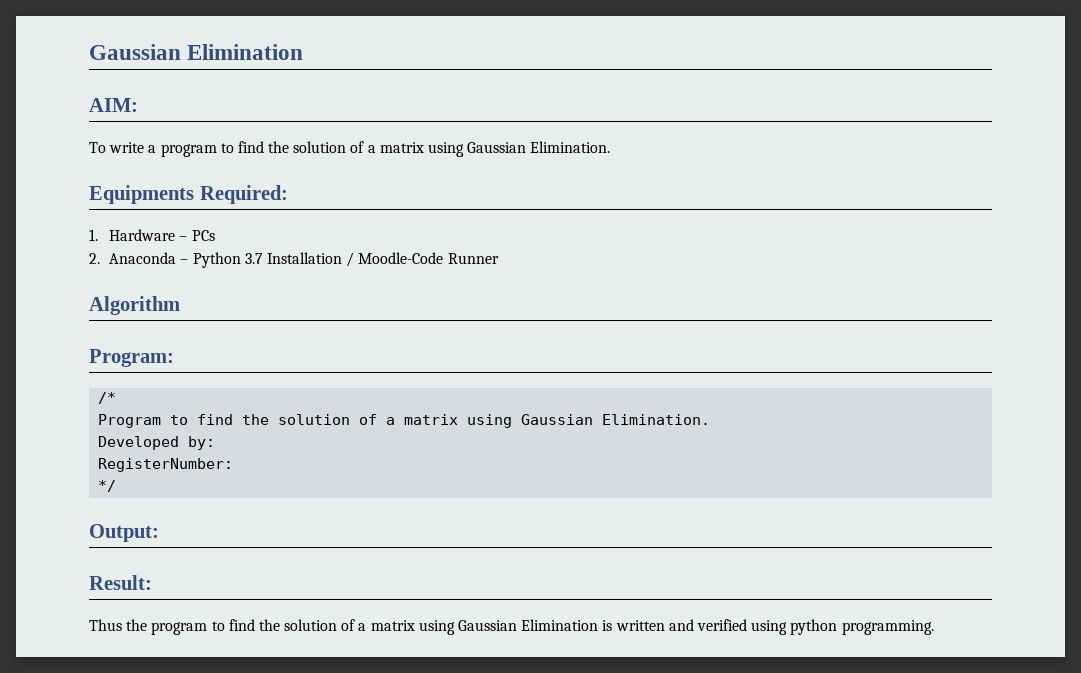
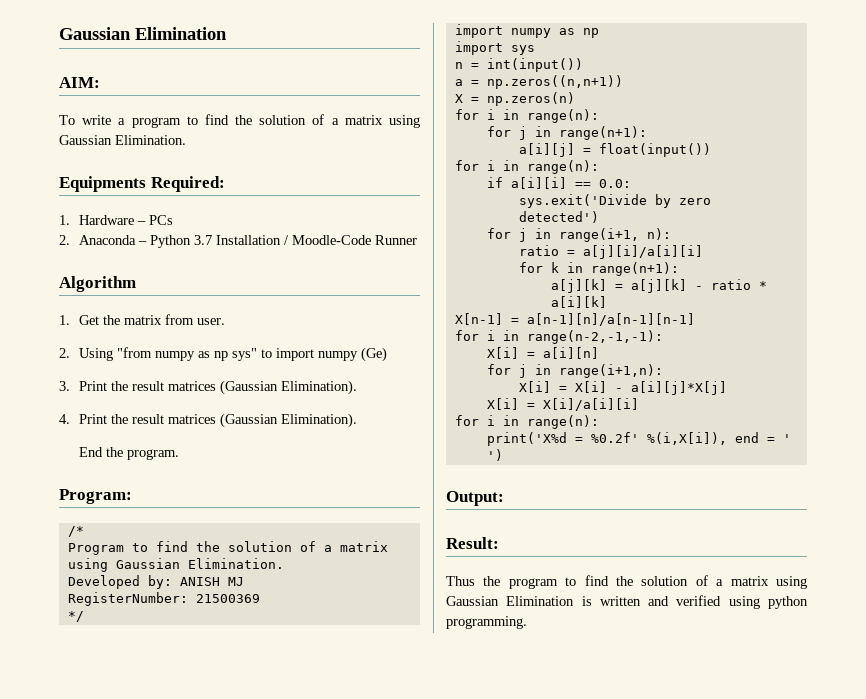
(180, 305) none -> [59,314,225,325] [59,347,387,362] [59,380,357,395] [59,413,357,428] [78,447,179,460] // 1. Get the matrix from user. // 2. Using "from numpy as np sys" to import numpy (Ge) // 3. Print the result matrices (Gaussian Elimination). // 4. Print the result matrices (Gaussian Elimination). // End the program.
(216, 443) none -> [179,577,244,586] ANISH MJ
(234, 465) none -> [195,594,260,603] 21500369
(117, 486) none -> [454,24,599,38] [454,41,535,55] [454,58,583,72] [454,75,623,89] [454,92,575,106] [454,109,599,123] [486,126,647,140] [518,143,711,157] [454,160,599,174] [486,177,631,189] [518,194,711,208] [518,211,599,223] [486,228,671,242] [518,245,703,259] [518,262,679,276] [550,279,767,293] [550,296,607,308] [454,313,695,326] [454,330,663,344] [486,347,599,359] [486,364,663,378] [518,381,727,395] [486,398,639,411] [454,415,599,429] [486,432,791,446] [486,449,503,461] // import numpy as np // import sys // n = int(input()) // a = np.zeros((n,n+1)) // X = np.zeros(n) // for i in range(n): // for j in range(n+1): // a[i][j] = float(input()) // for i in range(n): // if a[i][i] == 0.0: // sys.exit('Divide by zero detected') // for j in range(i+1, n): // ratio = a[j][i]/a[i][i] // for k in range(n+1): // a[j][k] = a[j][k] - ratio * a[i][k] // X[n-1] = a[n-1][n]/a[n-1][n-1] // for i in range(n-2,-1,-1): // X[i] = a[i][n] // for j in range(i+1,n): // X[i] = X[i] - a[i][j]*X[j] // X[i] = X[i]/a[i][i] // for i in range(n): // print('X%d = %0.2f' %(i,X[i]), end = ' ')

